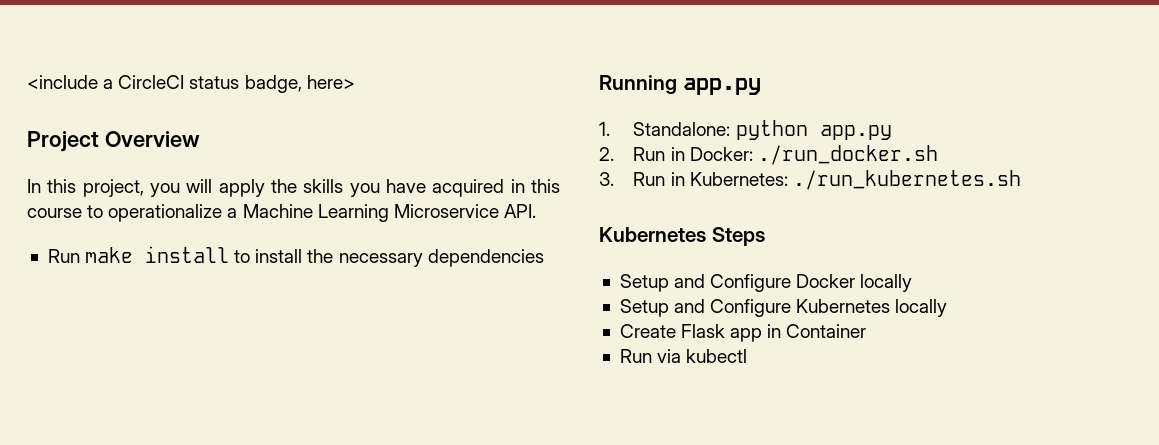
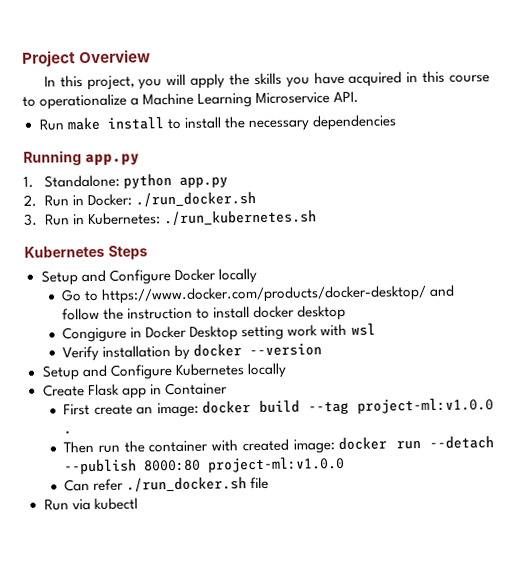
[27,75,355,93] <include a CircleCI status badge, here> // -> (22, 58) none
(913, 283) none -> [61,284,456,304] [62,304,347,321] [62,322,376,343] [62,343,323,362] // Go to https://www.docker.com/products/docker-desktop/ and follow the instruction to install docker desktop // Congigure in Docker Desktop setting work with wsl // Verify installation by docker --version
(867, 331) none -> [63,397,494,418] [63,430,73,435] [63,435,495,454] [63,455,346,475] [64,476,270,492] // First create an image: docker build --tag project-ml:v1.0.0 . // Then run the container with created image: docker run --detach --publish 8000:80 project-ml:v1.0.0 // Can refer ./run_docker.sh file

